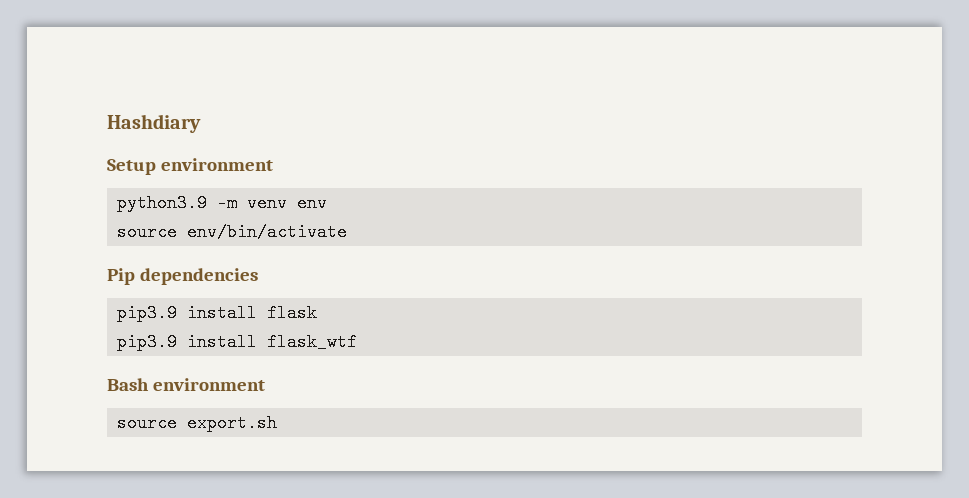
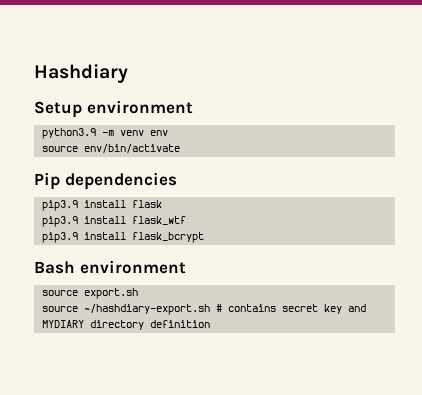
(358, 342) none -> [41,232,204,243] // pip3.9 install flask_bcrypt
(278, 423) none -> [41,304,366,315] [41,320,210,330] // source ~/hashdiary-export.sh # contains secret key and MYDIARY directory definition

